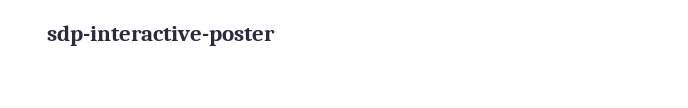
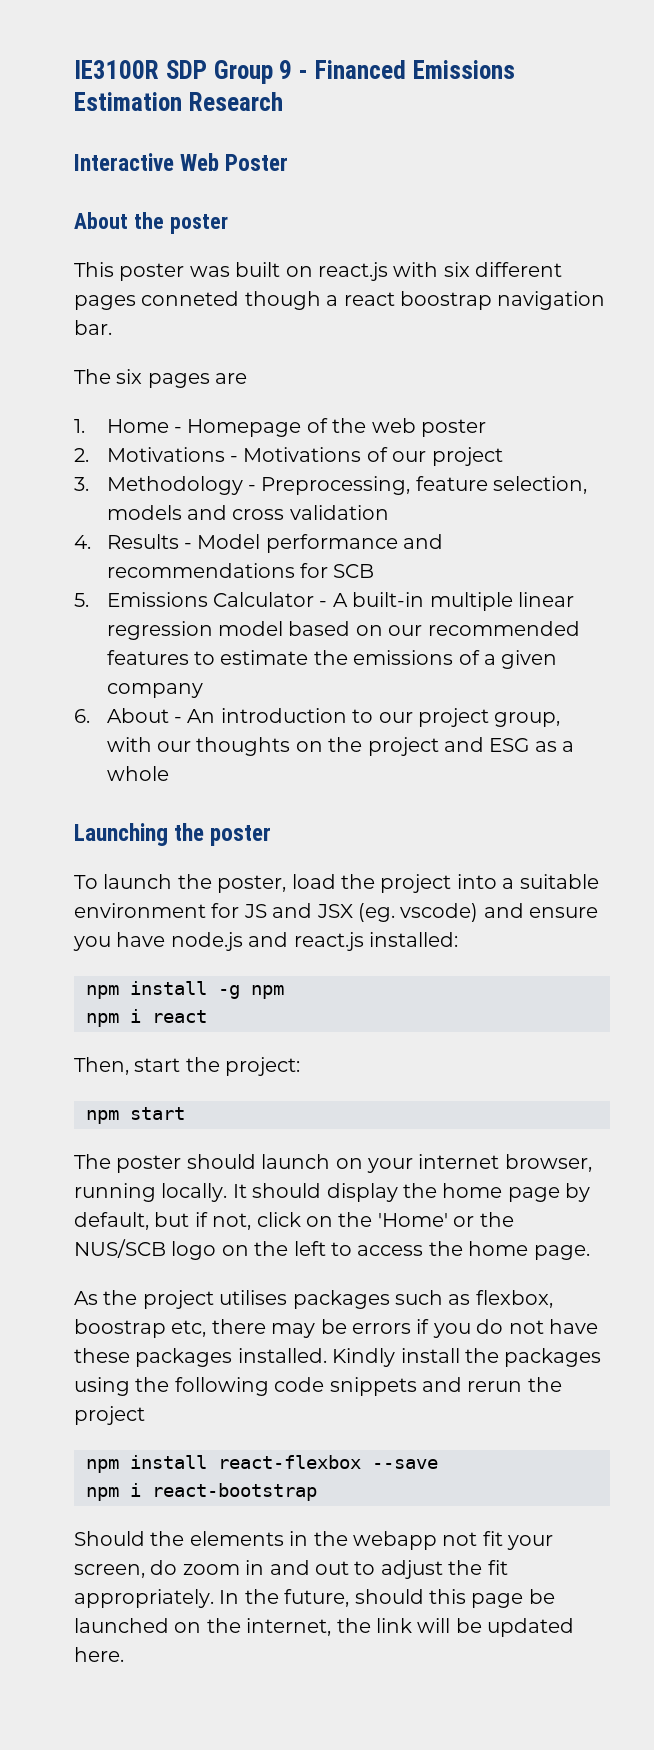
[47,25,275,46] sdp-interactive-poster -> [74,60,515,84] [74,92,283,111] [74,153,289,171] [74,212,228,234] [74,262,563,281] [74,291,606,310] [74,320,112,335] [74,369,248,388] [74,418,486,437] [74,447,503,466] [74,476,588,495] [106,505,389,520] [74,534,444,553] [106,563,375,578] [74,592,574,611] [106,621,580,640] [106,650,558,669] [106,683,203,698] [74,708,561,727] [106,737,575,756] [106,766,169,781] [74,823,272,846] [74,874,599,893] [74,903,599,922] [73,932,458,951] [86,981,284,999] [86,1009,207,1027] [74,1057,301,1076] [86,1107,185,1124] [74,1154,592,1173] [74,1183,591,1202] [74,1212,514,1230] [74,1239,590,1260] [74,1290,553,1309] [74,1319,598,1338] [74,1348,602,1367] [74,1377,562,1396] [74,1406,145,1425] [86,1455,438,1473] [86,1483,317,1501] [74,1531,554,1550] [74,1560,508,1579] [74,1589,555,1608] [74,1618,575,1637] [74,1647,124,1662] IE3100R SDP Group 9 - Financed Emissions Estimation Research // Interactive Web Poster // About the poster // This poster was built on react.js with six different pages conneted though a react boostrap navigation bar. // The six pages are // 1. Home - Homepage of the web poster // 2. Motivations - Motivations of our project // 3. Methodology - Preprocessing, feature selection, models and cross validation // 4. Results - Model performance and recommendations for SCB // 5. Emissions Calculator - A built-in multiple linear regression model based on our recommended features to estimate the emissions of a given company // 6. About - An introduction to our project group, with our thoughts on the project and ESG as a whole // Launching the poster // To launch the poster, load the project into a suitable environment for JS and JSX (eg. vscode) and ensure you have node.js and react.js installed: // npm install -g npm // npm i react // Then, start the project: // npm start // The poster should launch on your internet browser, running locally. It should display the home page by default, but if not, click on the 'Home' or the NUS/SCB logo on the left to access the home page. // As the project utilises packages such as flexbox, boostrap etc, there may be errors if you do not have these packages installed. Kindly install the packages using the following code snippets and rerun the project // npm install react-flexbox --save // npm i react-bootstrap // Should the elements in the webapp not fit your screen, do zoom in and out to adjust the fit appropriately. In the future, should this page be launched on the internet, the link will be updated here.

